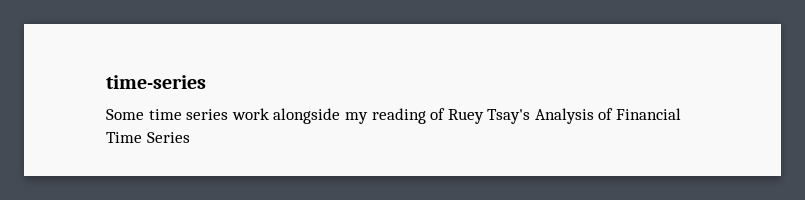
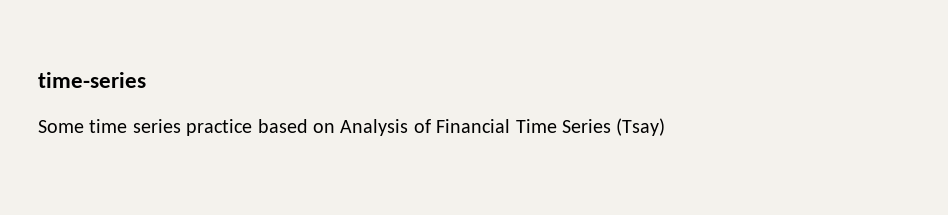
[231,108,531,124] work alongside my reading of Ruey Tsay's -> [186,119,335,136] practice based on
(190, 137) none -> [616,118,666,136] (Tsay)

